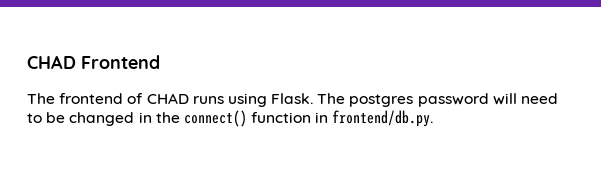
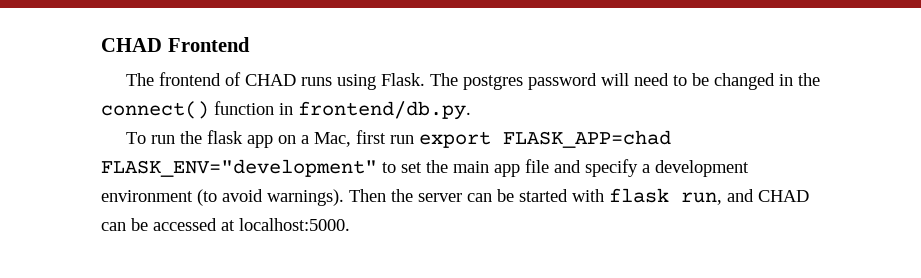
(434, 118) none -> [125,130,671,148] [101,159,749,177] [101,188,809,206] [101,218,350,231] // To run the flask app on a Mac, first run export FLASK_APP=chad FLASK_ENV="development" to set the main app file and specify a development environment (to avoid warnings). Then the server can be started with flask run, and CHAD can be accessed at localhost:5000.

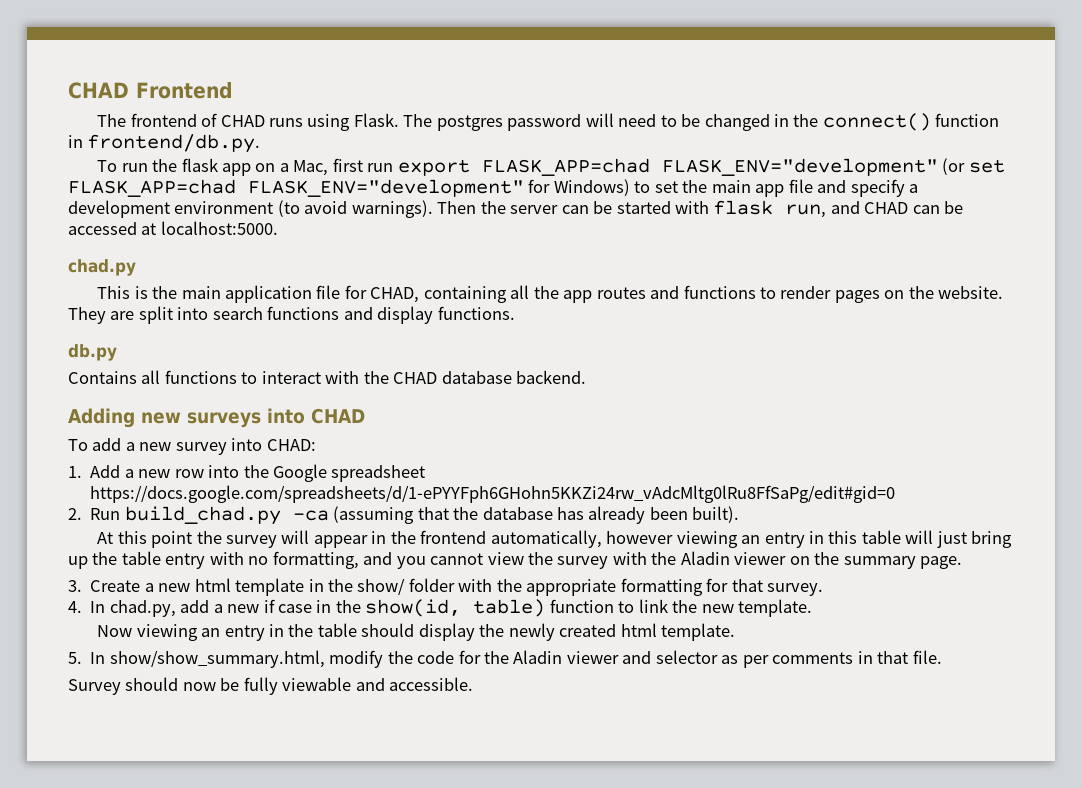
(377, 168) none -> [942,158,1005,175] [68,179,630,197] (or set FLASK_APP=chad FLASK_ENV="development" for Windows)
(350, 224) none -> [68,259,136,276] [97,285,1004,303] [68,306,515,324] [68,344,117,361] [68,370,587,384] [68,408,365,428] [68,438,316,455] [68,464,426,482] [90,485,896,503] [68,506,740,525] [97,530,1013,548] [68,551,963,569] [68,578,824,596] [68,599,813,617] [97,623,736,641] [68,650,942,668] [68,677,474,695] // chad.py // This is the main application file for CHAD, containing all the app routes and functions to render pages on the website. They are split into search functions and display functions. // db.py // Contains all functions to interact with the CHAD database backend. // Adding new surveys into CHAD // To add a new survey into CHAD: // 1. Add a new row into the Google spreadsheet https://docs.google.com/spreadsheets/d/1-ePYYFph6GHohn5KKZi24rw_vAdcMltg0lRu8FfSaPg/edit#gid=0 // 2. Run build_chad.py -ca (assuming that the database has already been built). // At this point the survey will appear in the frontend automatically, however viewing an entry in this table will just bring up the table entry with no formatting, and you cannot view the survey with the Aladin viewer on the summary page. // 3. Create a new html template in the show/ folder with the appropriate formatting for that survey. // 4. In chad.py, add a new if case in the show(id, table) function to link the new template. // Now viewing an entry in the table should display the newly created html template. // 5. In show/show_summary.html, modify the code for the Aladin viewer and selector as per comments in that file. // Survey should now be fully viewable and accessible.

